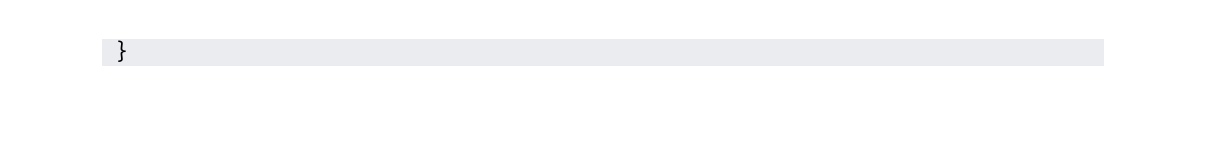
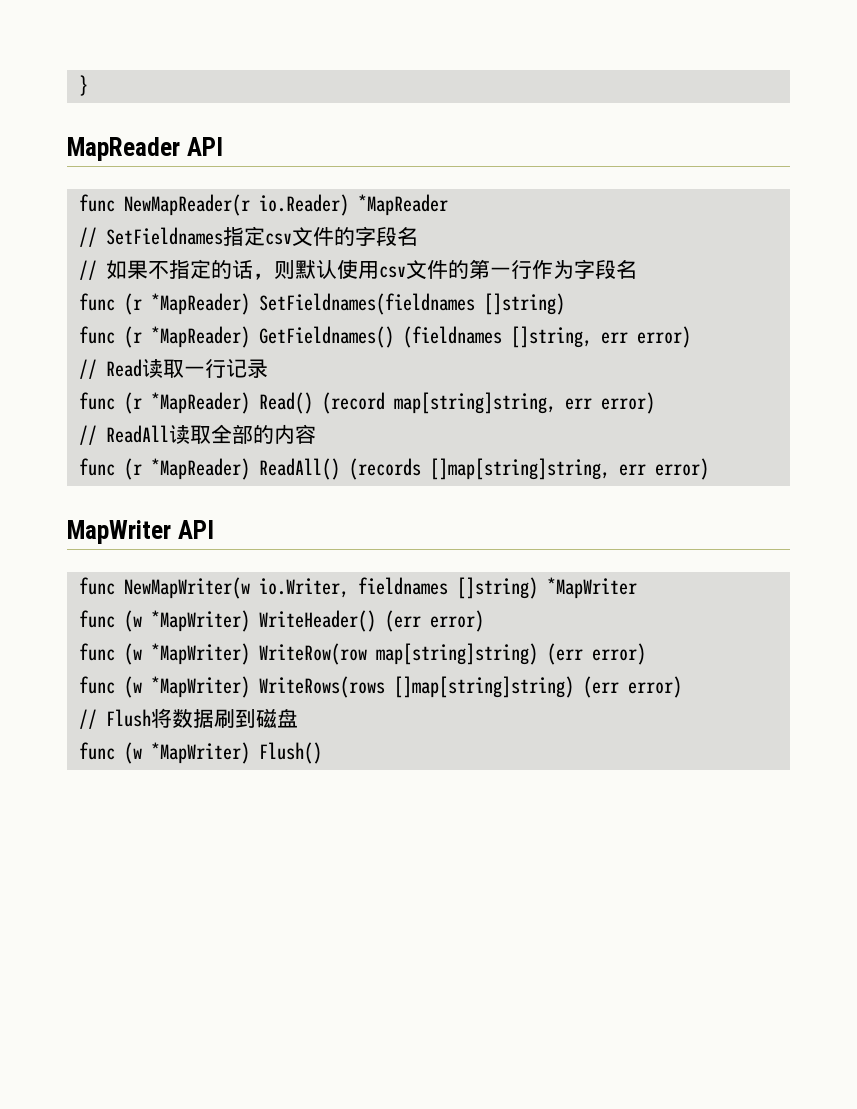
(128, 51) none -> [67,137,223,161] [79,194,448,216] [79,226,418,247] [79,259,637,280] [79,293,565,315] [79,326,691,348] [79,359,268,379] [79,392,655,414] [79,424,316,445] [79,458,709,480] [67,520,214,544] [79,577,637,599] [79,610,484,632] [79,643,646,665] [79,676,682,698] [79,708,298,729] [79,742,322,764] // MapReader API // func NewMapReader(r io.Reader) *MapReader // // SetFieldnames指定csv文件的字段名 // // 如果不指定的话，则默认使用csv文件的第一行作为字段名 // func (r *MapReader) SetFieldnames(fieldnames []string) // func (r *MapReader) GetFieldnames() (fieldnames []string, err error) // // Read读取一行记录 // func (r *MapReader) Read() (record map[string]string, err error) // // ReadAll读取全部的内容 // func (r *MapReader) ReadAll() (records []map[string]string, err error) // MapWriter API // func NewMapWriter(w io.Writer, fieldnames []string) *MapWriter // func (w *MapWriter) WriteHeader() (err error) // func (w *MapWriter) WriteRow(row map[string]string) (err error) // func (w *MapWriter) WriteRows(rows []map[string]string) (err error) // // Flush将数据刷到磁盘 // func (w *MapWriter) Flush()

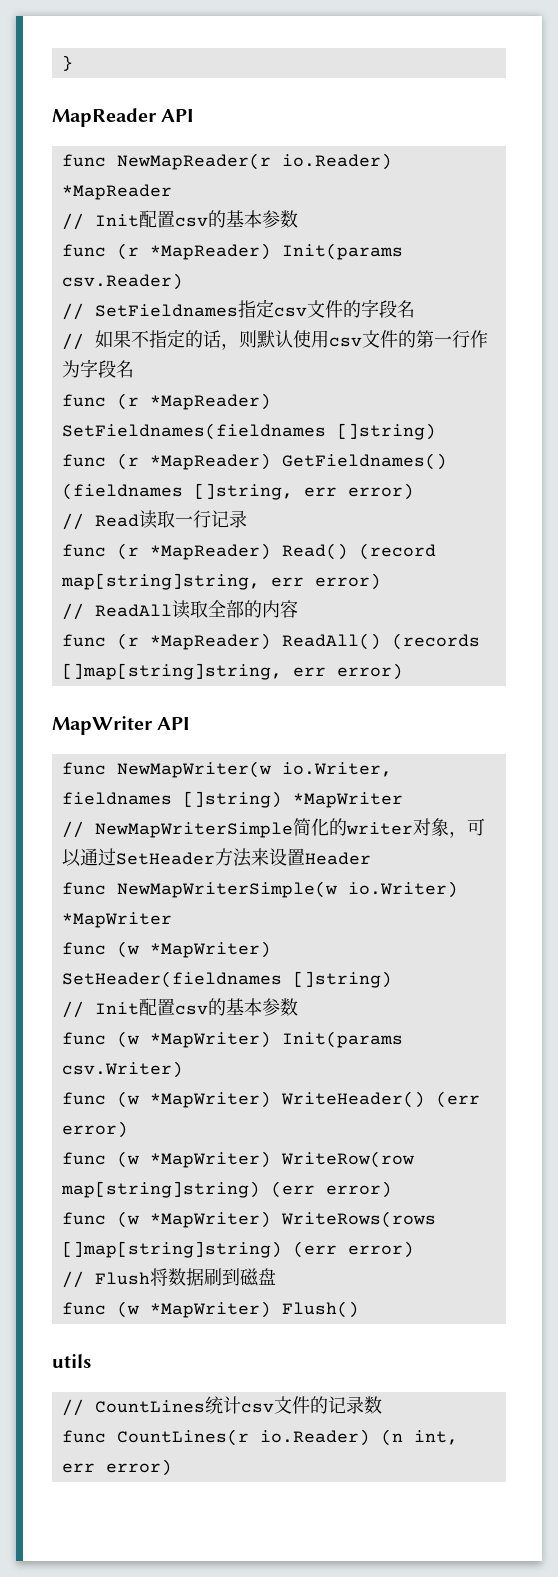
(448, 205) none -> [61,210,298,230] [61,243,403,260] [61,273,183,290] // // Init配置csv的基本参数 // func (r *MapReader) Init(params csv.Reader)
(637, 588) none -> [61,818,485,838] [61,848,371,867] [61,881,458,898] [61,912,172,928] [61,941,271,958] [61,971,392,988] [61,998,298,1018] [61,1031,403,1048] [61,1061,183,1078] // // NewMapWriterSimple简化的writer对象，可以通过SetHeader方法来设置Header // func NewMapWriterSimple(w io.Writer) *MapWriter // func (w *MapWriter) SetHeader(fieldnames []string) // // Init配置csv的基本参数 // func (w *MapWriter) Init(params csv.Writer)
(322, 753) none -> [52,1354,91,1368] [61,1396,382,1416] [61,1429,458,1446] [61,1459,172,1476] // utils // // CountLines统计csv文件的记录数 // func CountLines(r io.Reader) (n int, err error)

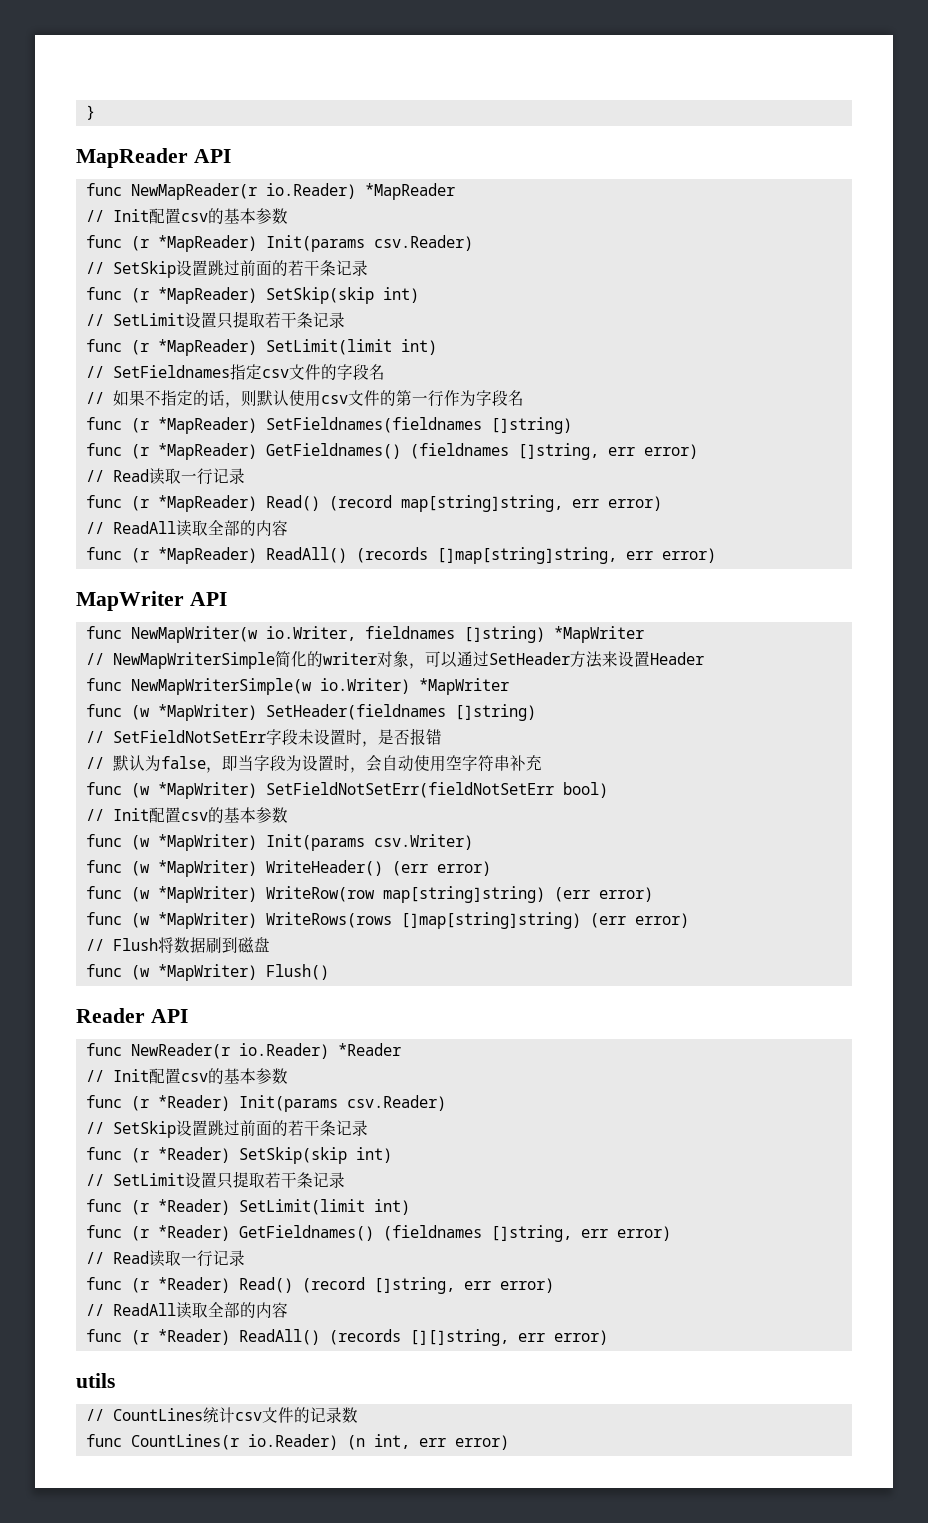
(183, 281) none -> [86,260,369,278] [86,287,420,304] [86,311,346,329] [86,339,438,356] // // SetSkip设置跳过前面的若干条记录 // func (r *MapReader) SetSkip(skip int) // // SetLimit设置只提取若干条记录 // func (r *MapReader) SetLimit(limit int)
(392, 979) none -> [86,728,443,747] [86,755,543,773] [86,782,609,799] // // SetFieldNotSetErr字段未设置时，是否报错 // // 默认为false，即当字段为设置时，会自动使用空字符串补充 // func (w *MapWriter) SetFieldNotSetErr(fieldNotSetErr bool)
(359, 1309) none -> [76,1008,188,1023] [86,1043,402,1059] [86,1068,289,1084] [86,1095,447,1112] [86,1120,369,1138] [86,1147,393,1164] [86,1171,346,1189] [86,1199,411,1215] [86,1225,672,1242] [86,1250,246,1267] [86,1277,555,1294] [86,1302,289,1319] [86,1329,609,1346] // Reader API // func NewReader(r io.Reader) *Reader // // Init配置csv的基本参数 // func (r *Reader) Init(params csv.Reader) // // SetSkip设置跳过前面的若干条记录 // func (r *Reader) SetSkip(skip int) // // SetLimit设置只提取若干条记录 // func (r *Reader) SetLimit(limit int) // func (r *Reader) GetFieldnames() (fieldnames []string, err error) // // Read读取一行记录 // func (r *Reader) Read() (record []string, err error) // // ReadAll读取全部的内容 // func (r *Reader) ReadAll() (records [][]string, err error)

